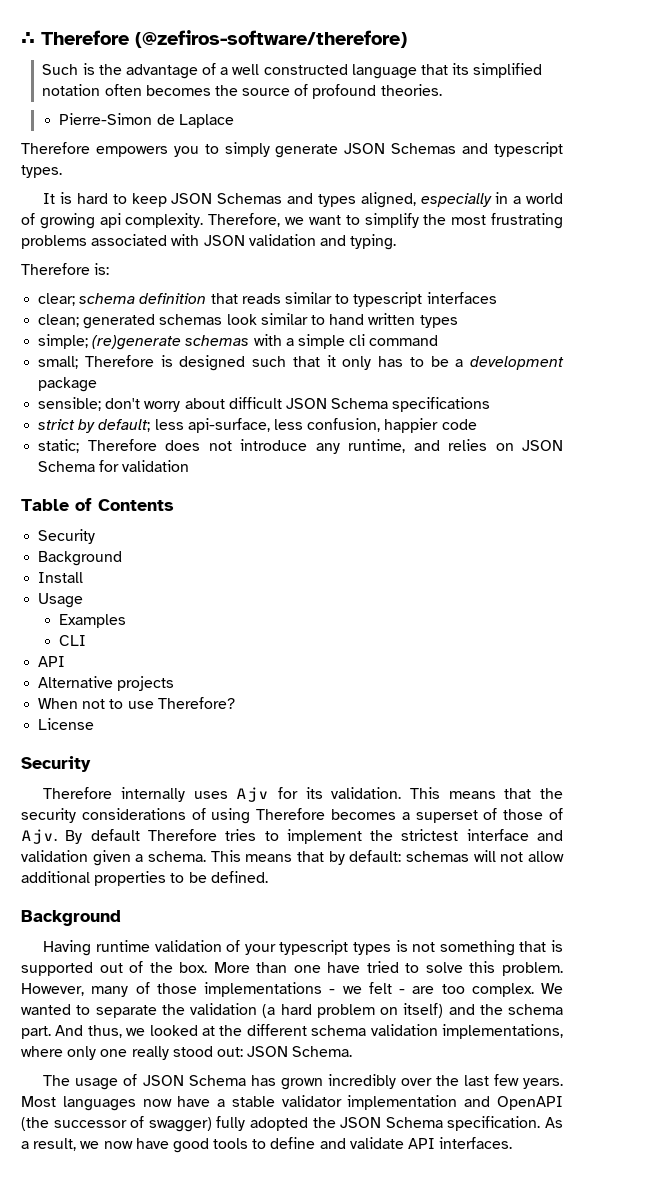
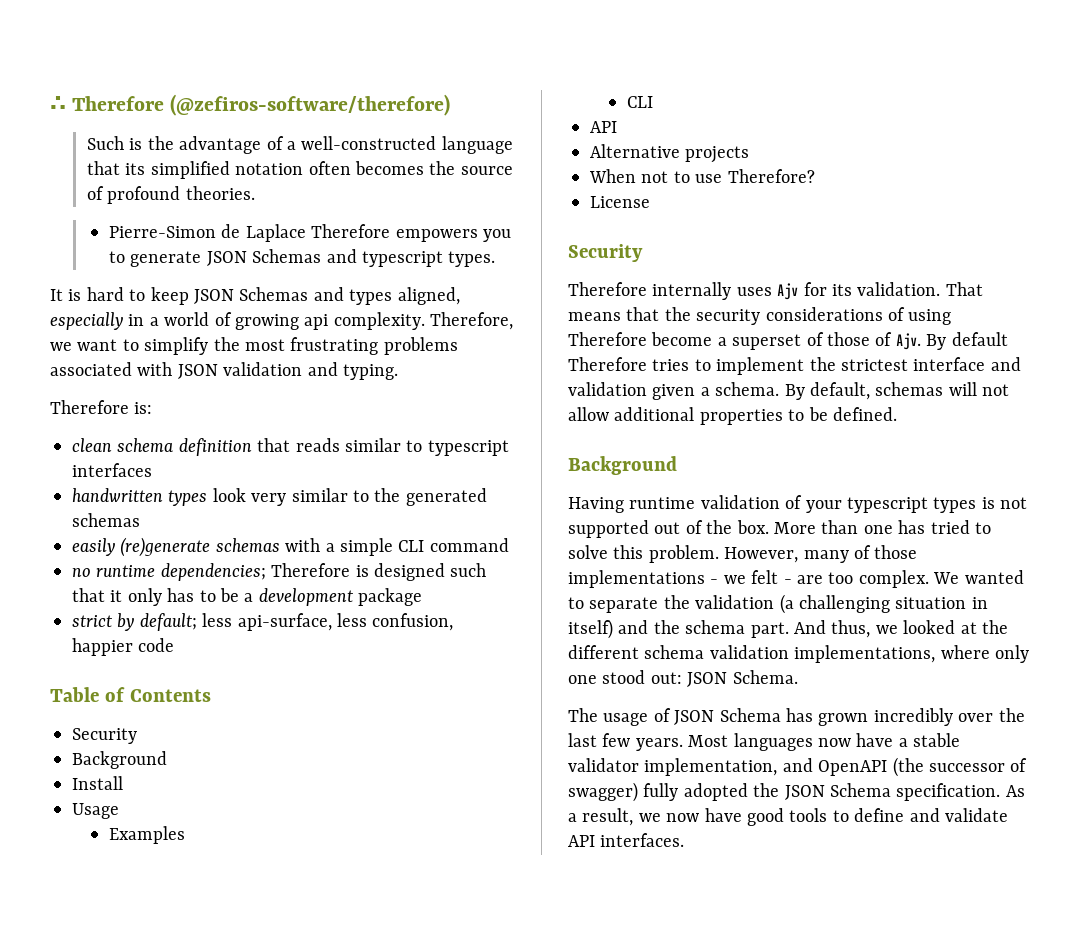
[232,64,348,75] well constructed -> [301,136,437,150] well-constructed
(234, 121) // -> (306, 233) none
[224,142,270,157] simply -> (125, 257) none
[38,293,76,306] clear; -> [72,438,112,452] clean
[38,313,458,329] [38,334,89,349] clean; generated schemas look similar to hand written types // simple; -> [72,488,487,506] [72,513,140,527] [72,538,115,556] handwritten types look very similar to the generated schemas // easily
[349,334,366,346] cli -> [398,540,425,552] CLI
[38,356,79,369] small; -> [72,563,266,581] no runtime dependencies;
[38,397,491,412] // sensible; don't worry about difficult JSON Schema specifications -> (423, 597) none
[38,439,563,454] [38,460,190,472] // static; Therefore does not introduce any runtime, and relies on JSON Schema for validation -> (175, 645) none
[410,787,441,799] This -> [945,282,983,296] That
[331,809,397,820] becomes -> [651,332,713,346] become
[210,850,402,865] This means that by default: -> [784,382,870,400] By default,
[439,940,563,956] something that is -> (1028, 503) none
[327,962,361,973] have -> [898,520,926,534] has
[280,1004,398,1018] hard problem on -> [799,595,988,613] challenging situation in
[131,1046,169,1060] really -> (597, 679) none
[347,1095,458,1110] implementation -> [644,758,778,776] implementation,

